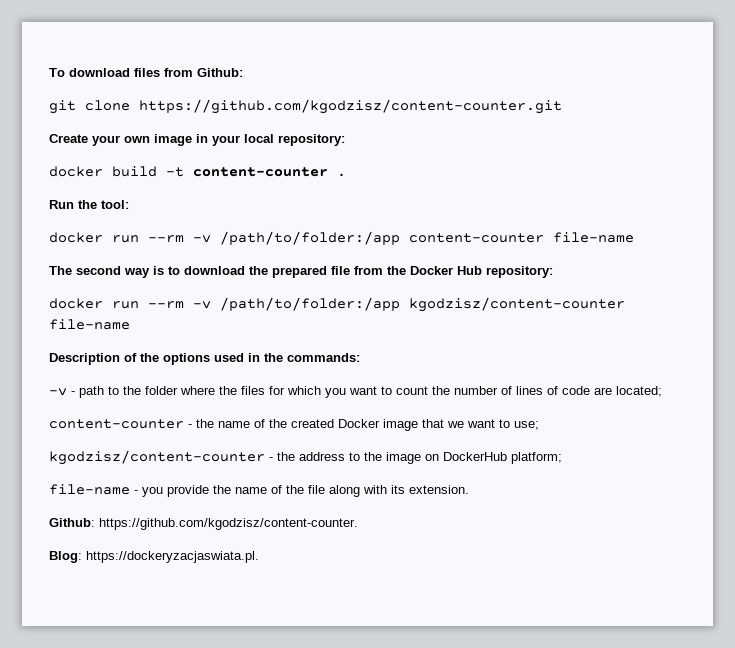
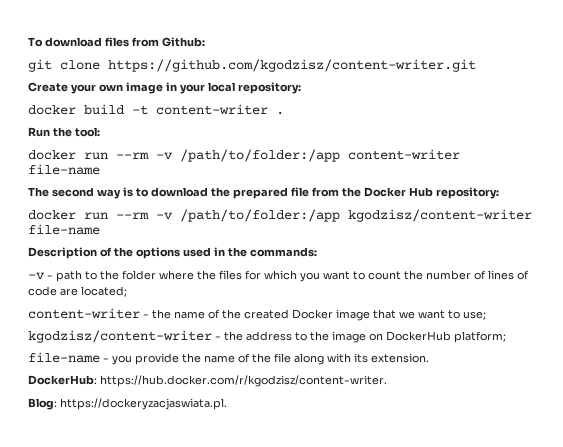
[139,99,562,114] https://github.com/kgodzisz/content-counter.git -> [108,59,476,72] https://github.com/kgodzisz/content-writer.git
[193,167,328,177] content-counter -> [156,104,268,115] content-writer
[409,233,544,243] content-counter -> [348,149,460,160] content-writer
[409,297,625,312] kgodzisz/content-counter -> [348,209,532,222] kgodzisz/content-writer
[49,419,184,429] content-counter -> [28,308,140,319] content-writer
[49,450,265,465] kgodzisz/content-counter -> [28,330,212,343] kgodzisz/content-writer
[49,518,358,530] Github: https://github.com/kgodzisz/content-counter. -> [28,375,387,387] DockerHub: https://hub.docker.com/r/kgodzisz/content-writer.

